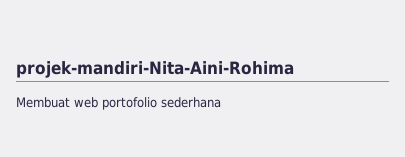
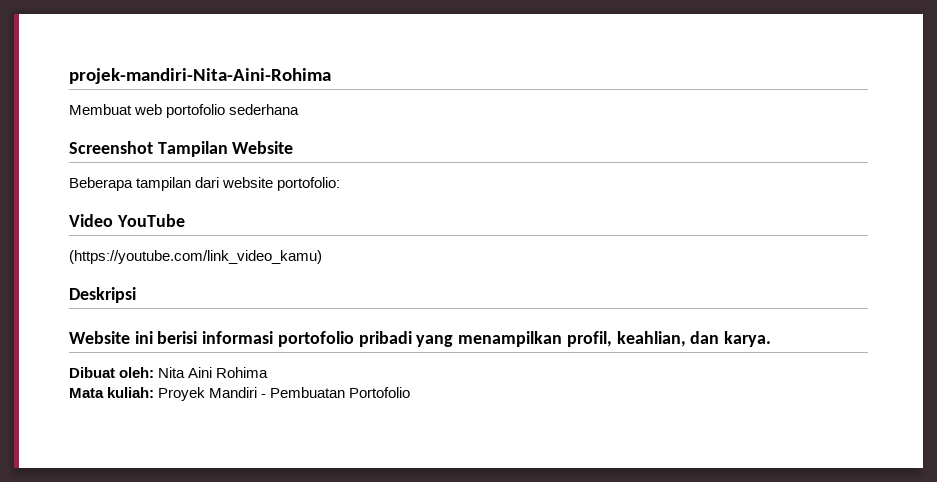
(221, 102) none -> [69,141,294,157] [69,177,341,191] [69,214,185,227] [69,250,322,264] [69,287,136,303] [69,331,771,347] [69,367,269,378] [69,387,411,401] // Screenshot Tampilan Website // Beberapa tampilan dari website portofolio: // Video YouTube // (https://youtube.com/link_video_kamu) // Deskripsi // Website ini berisi informasi portofolio pribadi yang menampilkan profil, keahlian, dan karya. // Dibuat oleh: Nita Aini Rohima // Mata kuliah: Proyek Mandiri - Pembuatan Portofolio

